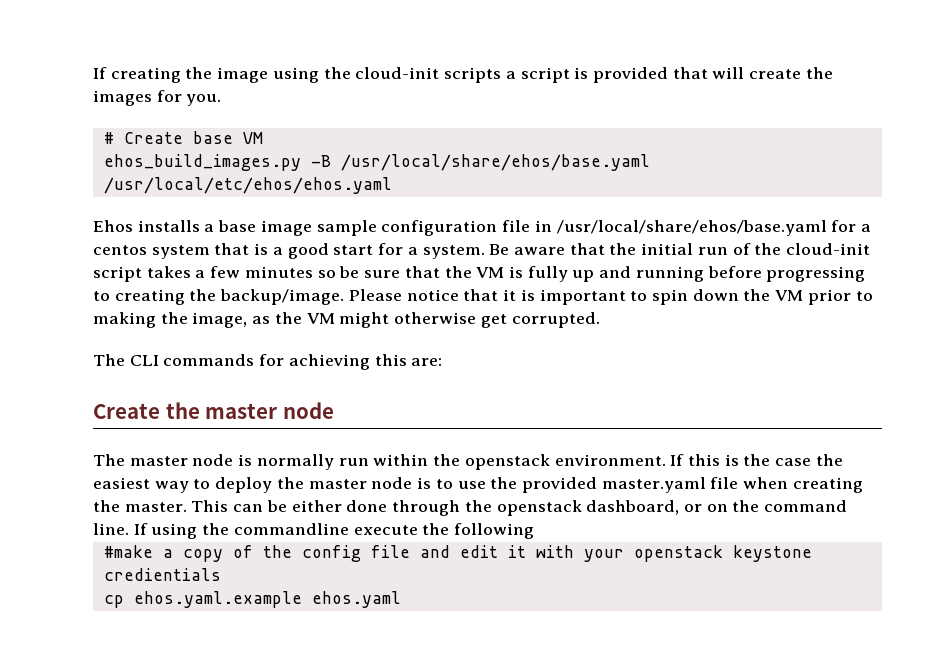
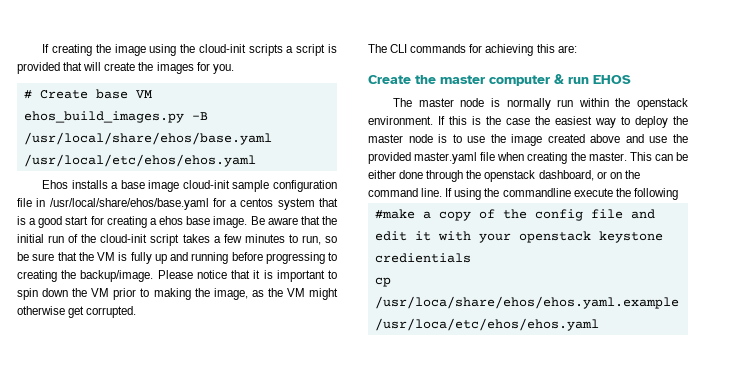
(312, 228) none -> [182,180,230,189] cloud-init
[407,245,485,259] a system. -> [106,216,248,228] creating a ehos base image.
(313, 272) none -> [288,234,321,245] to run,
[282,402,334,419] node -> [489,74,631,86] computer & run EHOS
(518, 483) none -> [511,134,688,146] image created above and use the
[133,591,401,608] ehos.yaml.example ehos.yaml -> [374,296,679,309] [374,318,599,331] /usr/loca/share/ehos/ehos.yaml.example /usr/loca/etc/ehos/ehos.yaml

